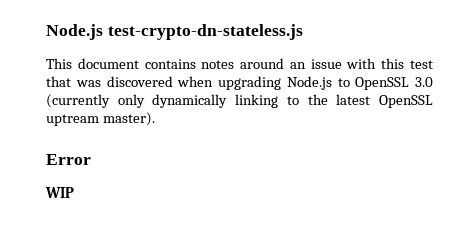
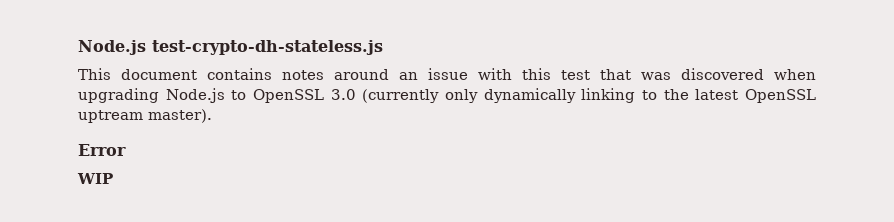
[46,24,303,40] Node.js test-crypto-dn-stateless.js -> [78,40,383,55] Node.js test-crypto-dh-stateless.js

